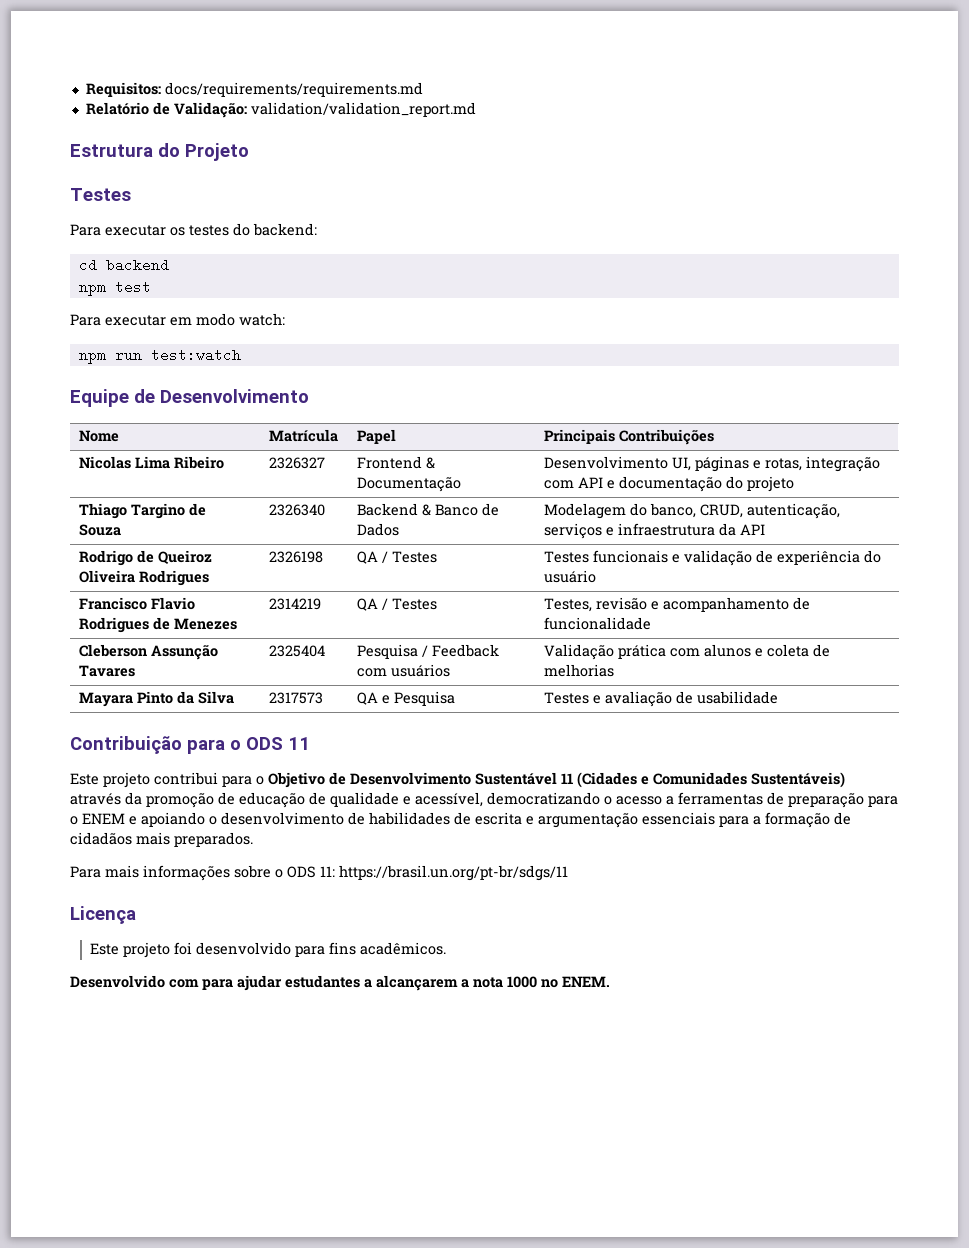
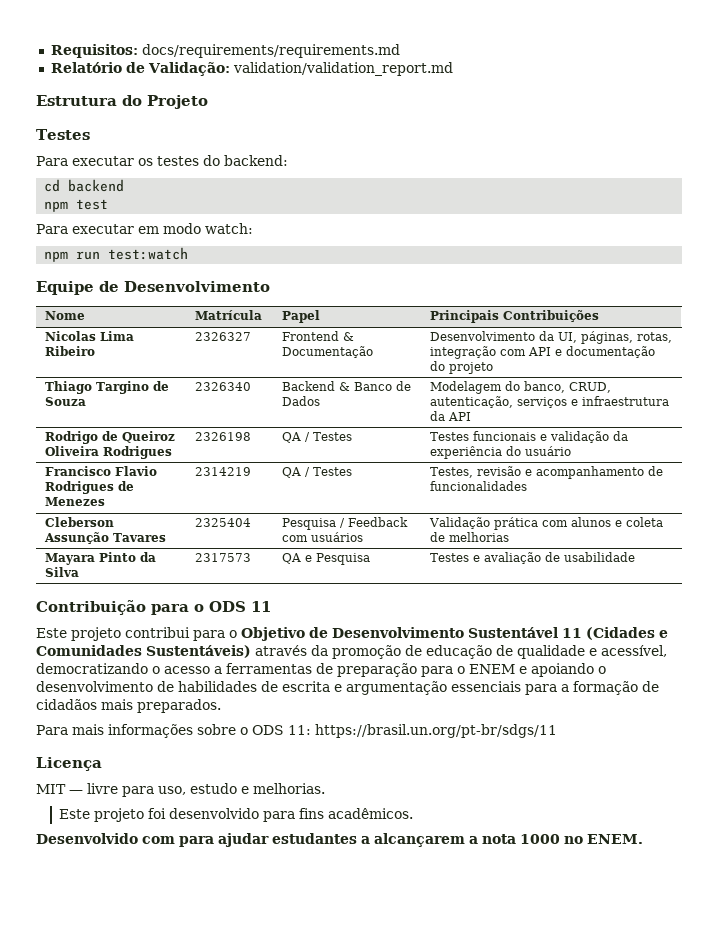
[672,456,762,472] UI, páginas e -> [539,331,634,344] da UI, páginas,
[756,550,774,563] de -> [613,431,629,441] da
[544,617,652,630] funcionalidade -> [430,481,528,491] funcionalidades
(136, 915) none -> [36,783,325,797] // MIT — livre para uso, estudo e melhorias.

